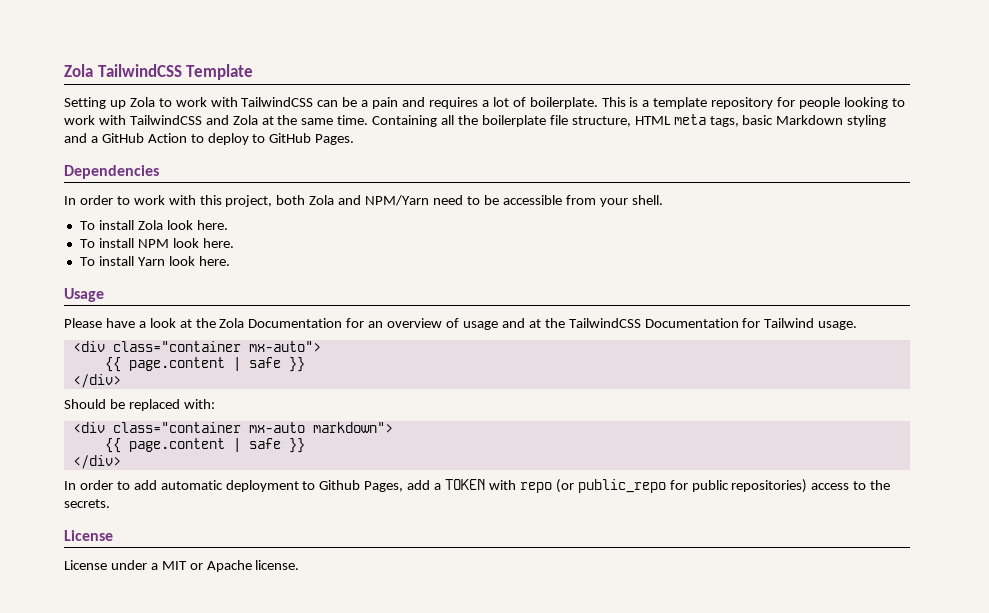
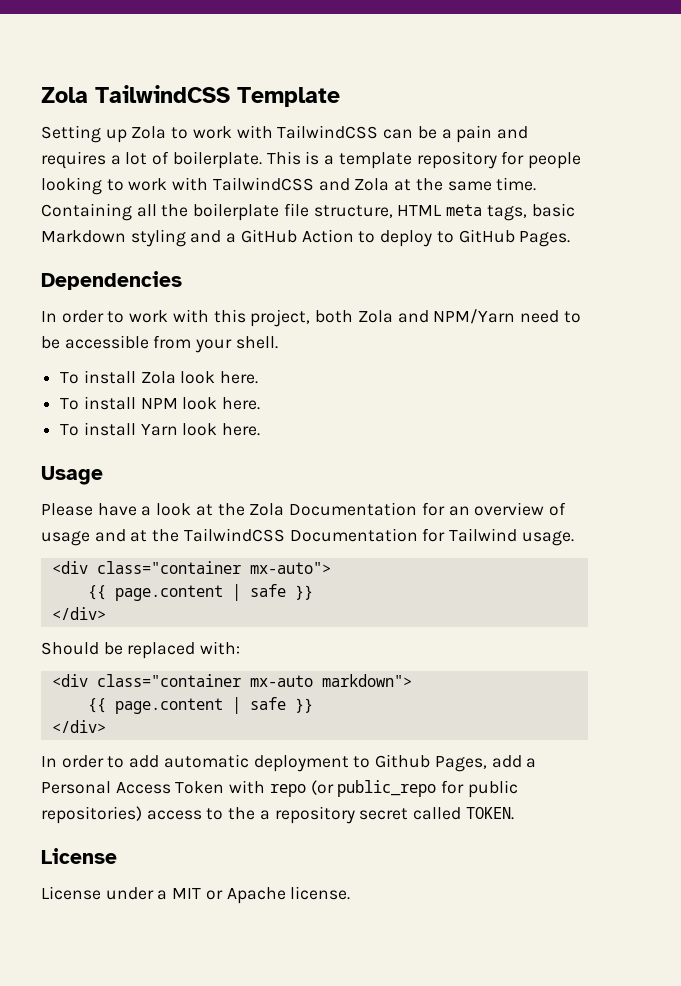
[445,479,486,490] TOKEN -> [41,781,225,794] Personal Access Token
[64,499,110,508] secrets. -> [259,806,514,824] a repository secret called TOKEN.

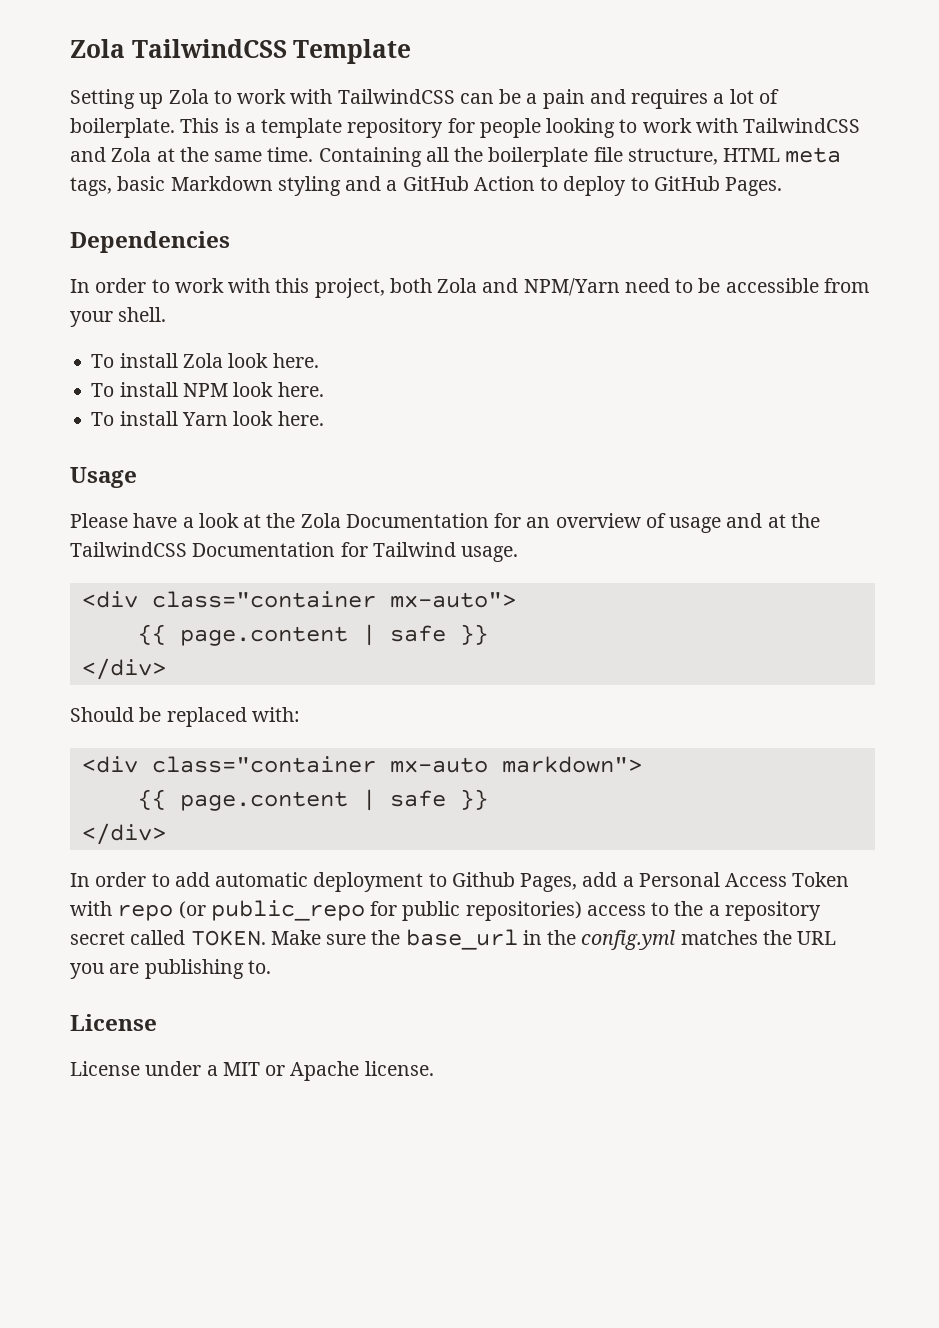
(514, 813) none -> [270,929,837,950] [70,959,271,979] Make sure the base_url in the config.yml matches the URL you are publishing to.

